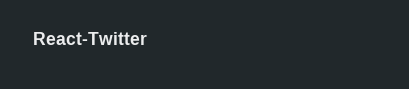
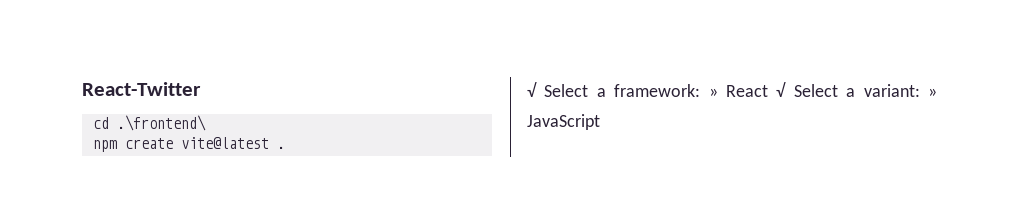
(147, 38) none -> [92,115,206,131] [92,137,285,152] [527,82,937,97] [527,114,600,130] // cd .\frontend\ // npm create vite@latest . // √ Select a framework: » React √ Select a variant: » JavaScript

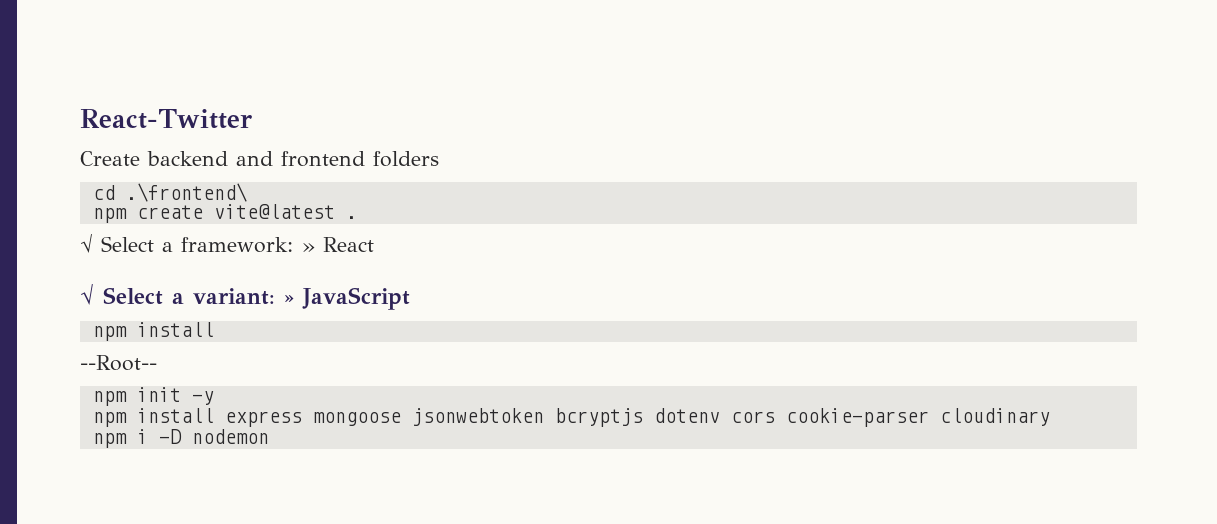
(201, 89) none -> [80,151,439,167] // Create backend and frontend folders
(768, 91) none -> (374, 244) //
(600, 122) none -> [92,322,214,341] [80,355,157,371] [92,387,214,406] [92,408,1050,427] [92,429,269,448] // npm install // --Root-- // npm init -y // npm install express mongoose jsonwebtoken bcryptjs dotenv cors cookie-parser cloudinary // npm i -D nodemon

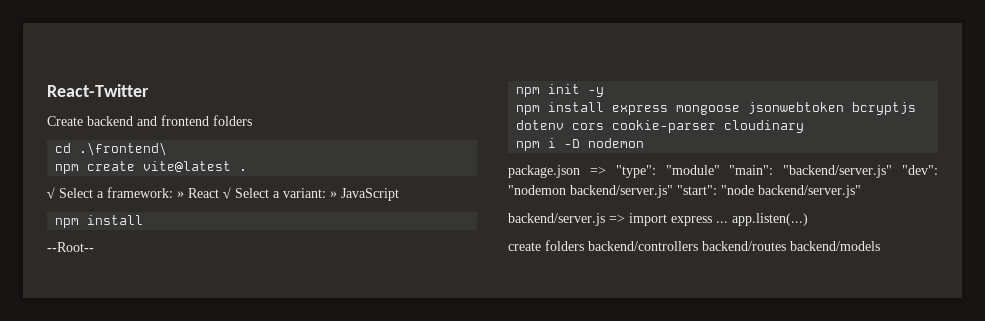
(374, 244) // -> (219, 193) none
(269, 436) none -> [508,165,938,178] [508,185,861,198] [508,213,808,226] [508,240,880,251] // package.json => "type": "module" "main": "backend/server.js" "dev": "nodemon backend/server.js" "start": "node backend/server.js" // backend/server.js => import express ... app.listen(...) // create folders backend/controllers backend/routes backend/models

